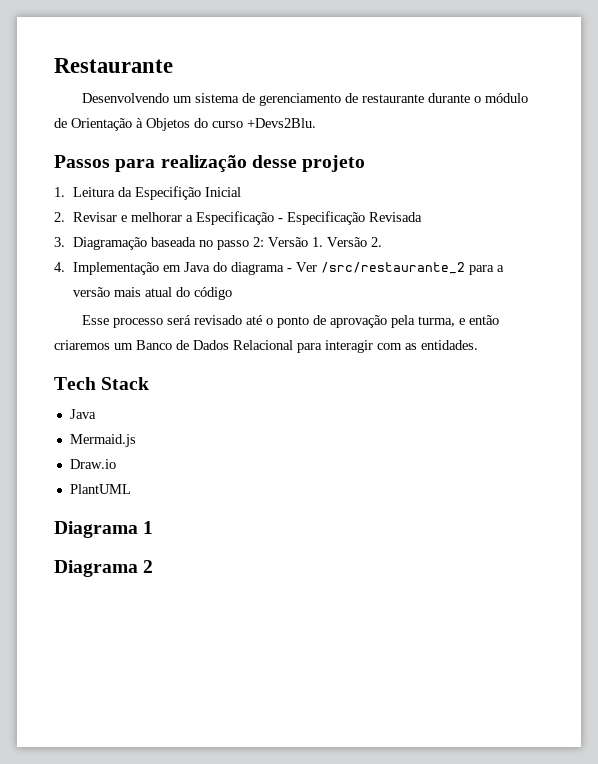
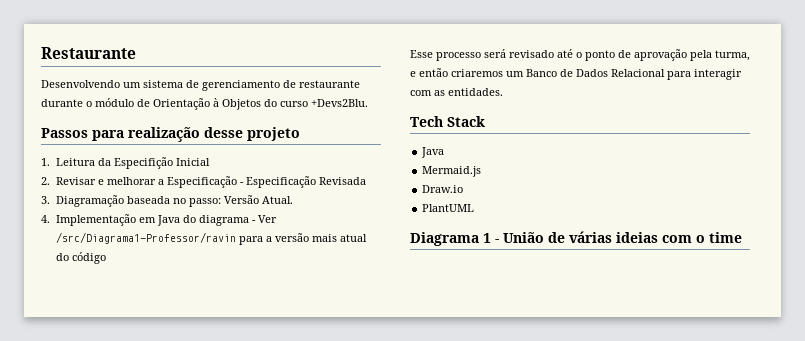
[217,237,383,250] passo 2: Versão 1. Versão 2. -> [189,195,294,207] passo: Versão Atual.
[321,262,466,274] /src/restaurante_2 -> [56,232,237,244] /src/Diagrama1-Professor/ravin
[54,560,154,577] // Diagrama 2 -> [495,231,742,243] - União de várias ideias com o time

